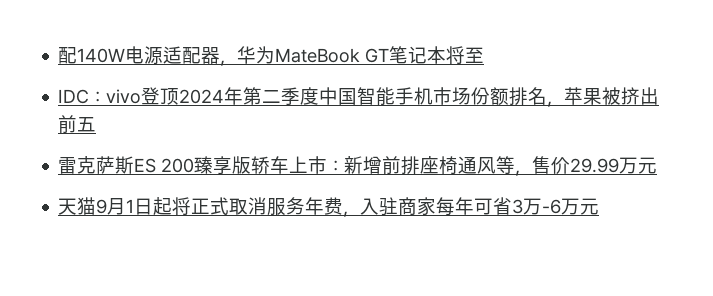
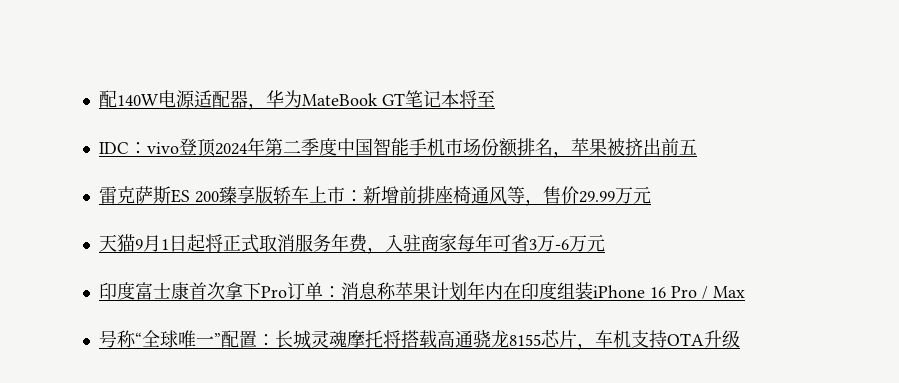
(600, 206) none -> [98,281,745,301] [98,329,740,350] // 印度富士康首次拿下Pro订单：消息称苹果计划年内在印度组装iPhone 16 Pro / Max // 号称“全球唯一”配置：长城灵魂摩托将搭载高通骁龙8155芯片，车机支持OTA升级

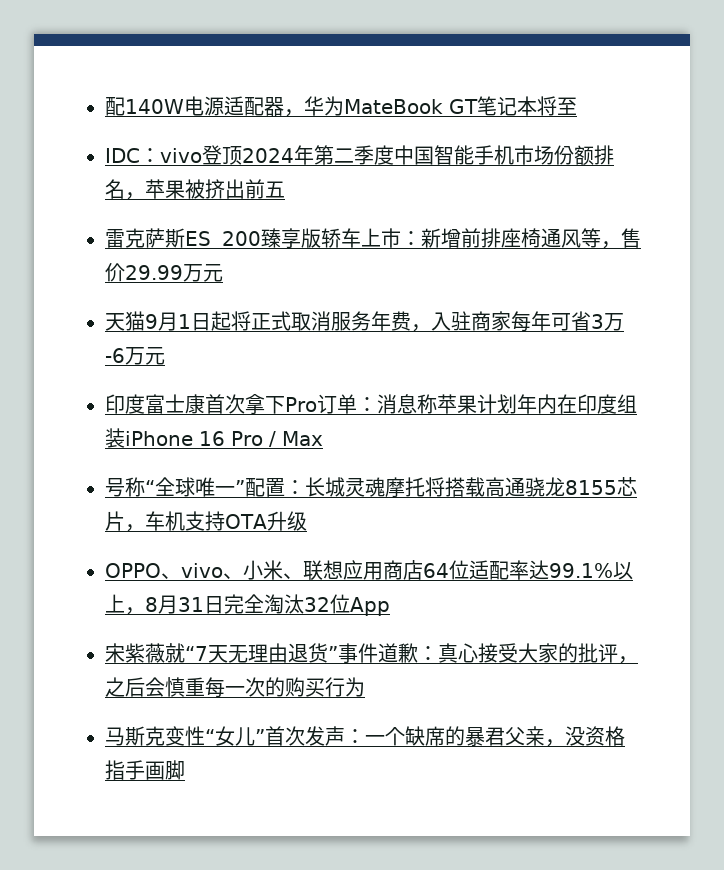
(740, 339) none -> [105,560,633,581] [105,594,390,616] [105,643,638,664] [105,677,365,698] [105,726,625,747] [105,760,185,780] // OPPO、vivo、小米、联想应用商店64位适配率达99.1%以上，8月31日完全淘汰32位App // 宋紫薇就“7天无理由退货”事件道歉：真心接受大家的批评，之后会慎重每一次的购买行为 // 马斯克变性“女儿”首次发声：一个缺席的暴君父亲，没资格指手画脚

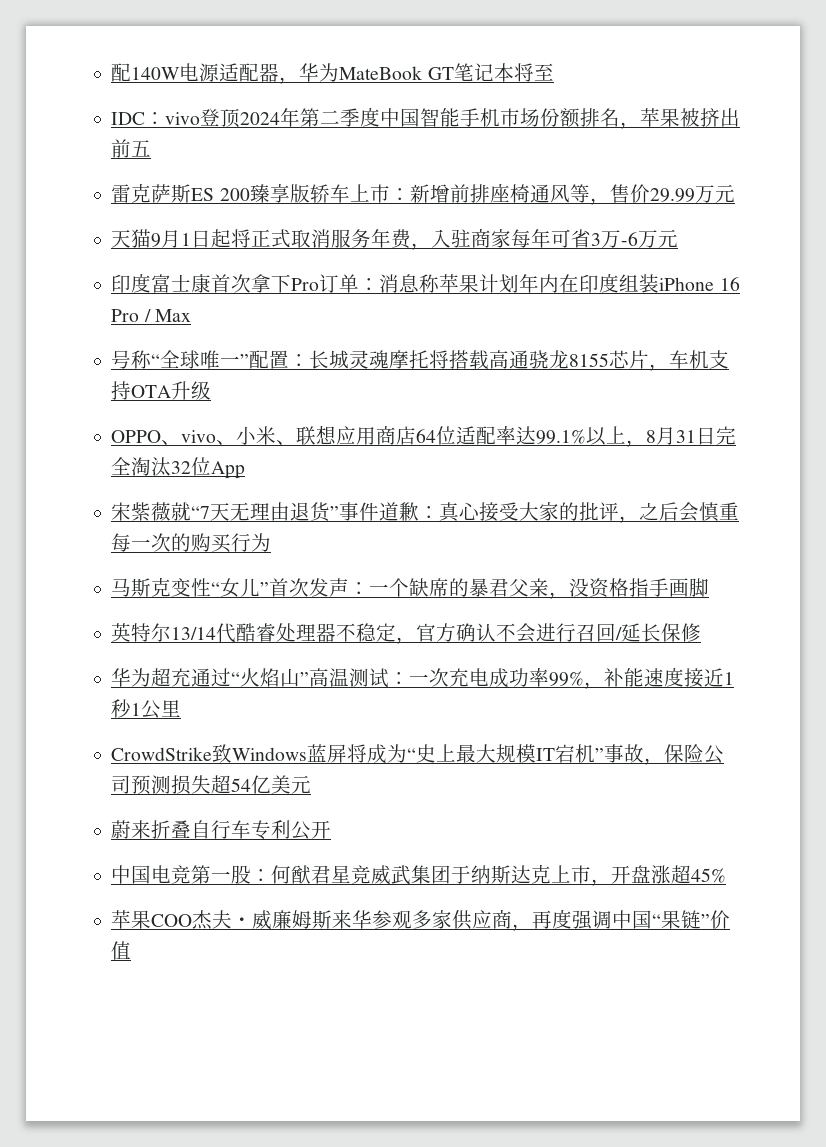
(185, 770) none -> [111,623,702,644] [111,668,735,689] [111,699,182,719] [111,744,725,765] [111,775,312,795] [111,820,332,840] [111,864,727,886] [111,910,731,931] [111,941,132,960] // 英特尔13/14代酷睿处理器不稳定，官方确认不会进行召回/延长保修 // 华为超充通过“火焰山”高温测试：一次充电成功率99%，补能速度接近1秒1公里 // CrowdStrike致Windows蓝屏将成为“史上最大规模IT宕机”事故，保险公司预测损失超54亿美元 // 蔚来折叠自行车专利公开 // 中国电竞第一股：何猷君星竞威武集团于纳斯达克上市，开盘涨超45% // 苹果COO杰夫・威廉姆斯来华参观多家供应商，再度强调中国“果链”价值

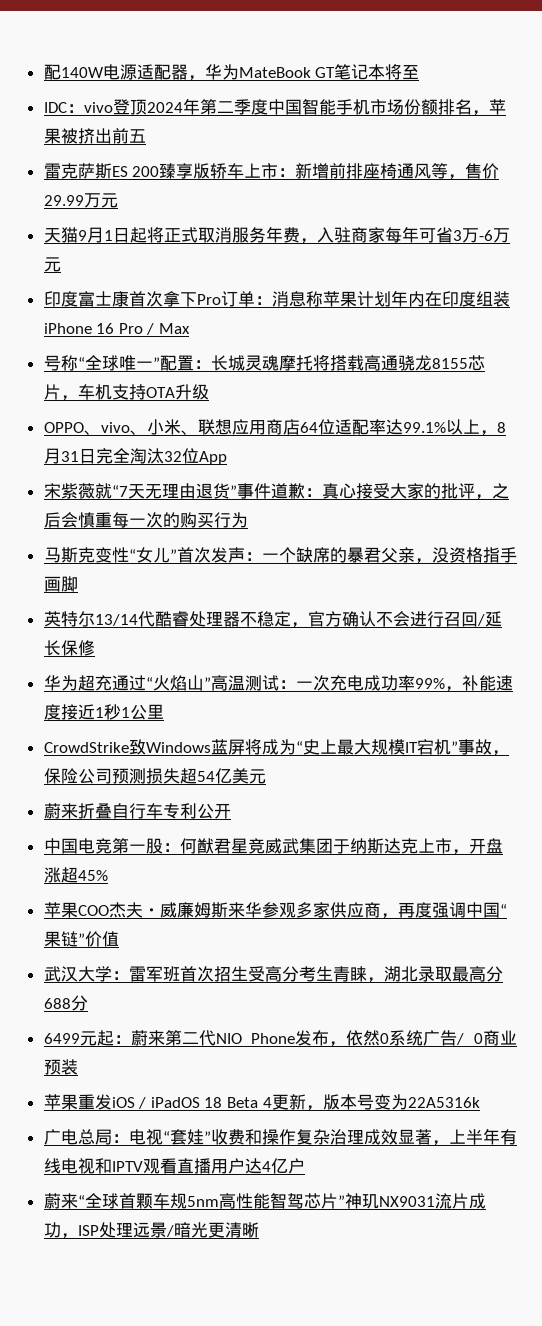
(132, 950) none -> [43,966,503,983] [43,995,88,1011] [43,1030,517,1047] [43,1059,78,1075] [43,1094,480,1111] [43,1128,517,1146] [43,1158,305,1174] [43,1192,486,1209] [43,1222,259,1239] // 武汉大学：雷军班首次招生受高分考生青睐，湖北录取最高分688分 // 6499元起：蔚来第二代NIO Phone发布，依然0系统广告/ 0商业预装 // 苹果重发iOS / iPadOS 18 Beta 4更新，版本号变为22A5316k // 广电总局：电视“套娃”收费和操作复杂治理成效显著，上半年有线电视和IPTV观看直播用户达4亿户 // 蔚来“全球首颗车规5nm高性能智驾芯片”神玑NX9031流片成功，ISP处理远景/暗光更清晰

